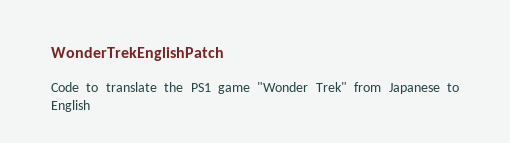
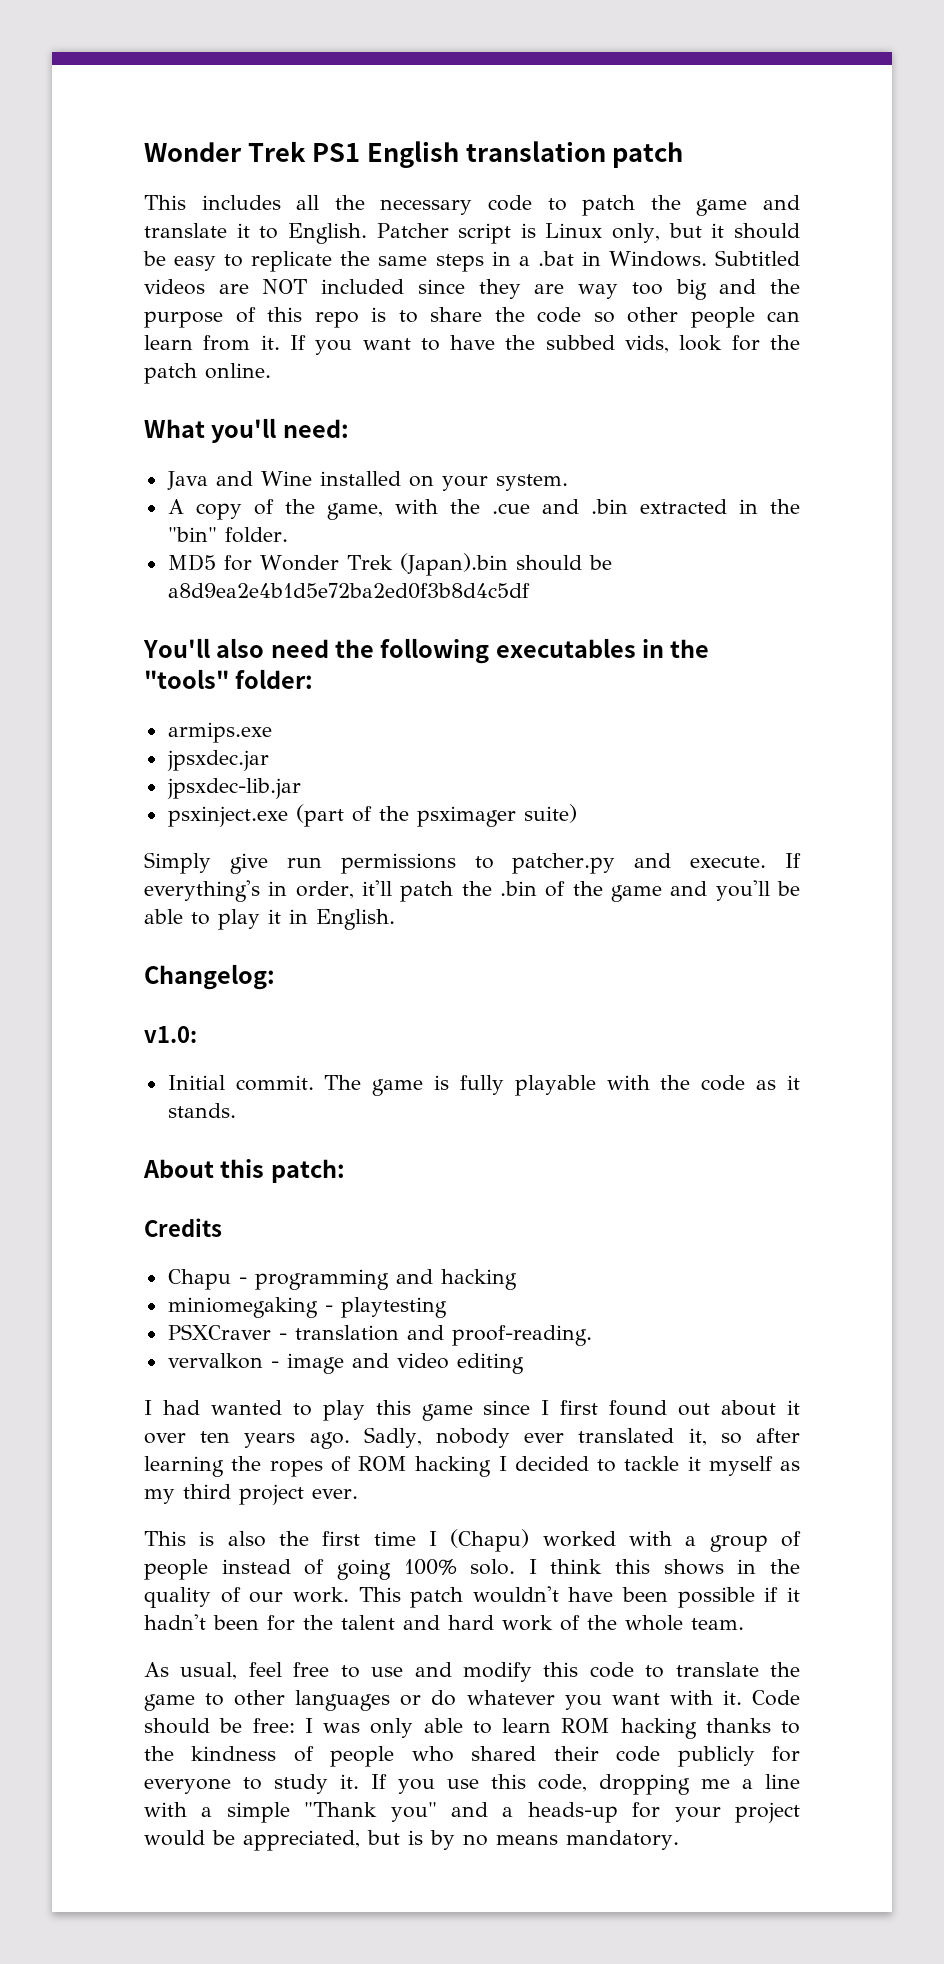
[51,47,224,61] [51,82,459,94] [51,100,90,112] WonderTrekEnglishPatch // Code to translate the PS1 game "Wonder Trek" from Japanese to English -> [144,141,684,168] [144,195,801,216] [144,223,800,244] [143,250,800,272] [144,279,801,300] [144,307,800,328] [144,335,800,355] [144,363,271,384] [144,418,349,443] [166,471,568,491] [167,499,801,520] [167,527,288,543] [167,553,612,576] [167,583,530,599] [143,638,710,664] [144,669,314,689] [167,722,272,743] [166,750,269,771] [166,778,301,799] [167,804,577,827] [144,852,801,874] [144,880,800,902] [144,909,395,930] [144,964,275,990] [144,1026,197,1043] [167,1075,801,1096] [167,1103,236,1118] [143,1159,345,1183] [144,1218,222,1237] [167,1269,517,1290] [167,1297,447,1318] [167,1324,592,1346] [167,1353,524,1374] [144,1400,800,1421] [144,1427,800,1449] [144,1456,800,1477] [144,1484,358,1505] [144,1529,802,1552] [144,1559,800,1580] [144,1586,800,1608] [144,1614,744,1631] [144,1662,800,1682] [144,1690,800,1711] [144,1718,800,1739] [144,1746,801,1767] [144,1774,800,1795] [144,1802,800,1823] [144,1830,679,1851] Wonder Trek PS1 English translation patch // This includes all the necessary code to patch the game and translate it to English. Patcher script is Linux only, but it should be easy to replicate the same steps in a .bat in Windows. Subtitled videos are NOT included since they are way too big and the purpose of this repo is to share the code so other people can learn from it. If you want to have the subbed vids, look for the patch online. // What you'll need: // Java and Wine installed on your system. // A copy of the game, with the .cue and .bin extracted in the "bin" folder. // MD5 for Wonder Trek (Japan).bin should be a8d9ea2e4b1d5e72ba2ed0f3b8d4c5df // You'll also need the following executables in the "tools" folder: // armips.exe // jpsxdec.jar // jpsxdec-lib.jar // psxinject.exe (part of the psximager suite) // Simply give run permissions to patcher.py and execute. If everything's in order, it'll patch the .bin of the game and you'll be able to play it in English. // Changelog: // v1.0: // Initial commit. The game is fully playable with the code as it stands. // About this patch: // Credits // Chapu - programming and hacking // miniomegaking - playtesting // PSXCraver - translation and proof-reading. // vervalkon - image and video editing // I had wanted to play this game since I first found out about it over ten years ago. Sadly, nobody ever translated it, so after learning the ropes of ROM hacking I decided to tackle it myself as my third project ever. // This is also the first time I (Chapu) worked with a group of people instead of going 100% solo. I think this shows in the quality of our work. This patch wouldn't have been possible if it hadn't been for the talent and hard work of the whole team. // As usual, feel free to use and modify this code to translate the game to other languages or do whatever you want with it. Code should be free: I was only able to learn ROM hacking thanks to the kindness of people who shared their code publicly for everyone to study it. If you use this code, dropping me a line with a simple "Thank you" and a heads-up for your project would be appreciated, but is by no means mandatory.

